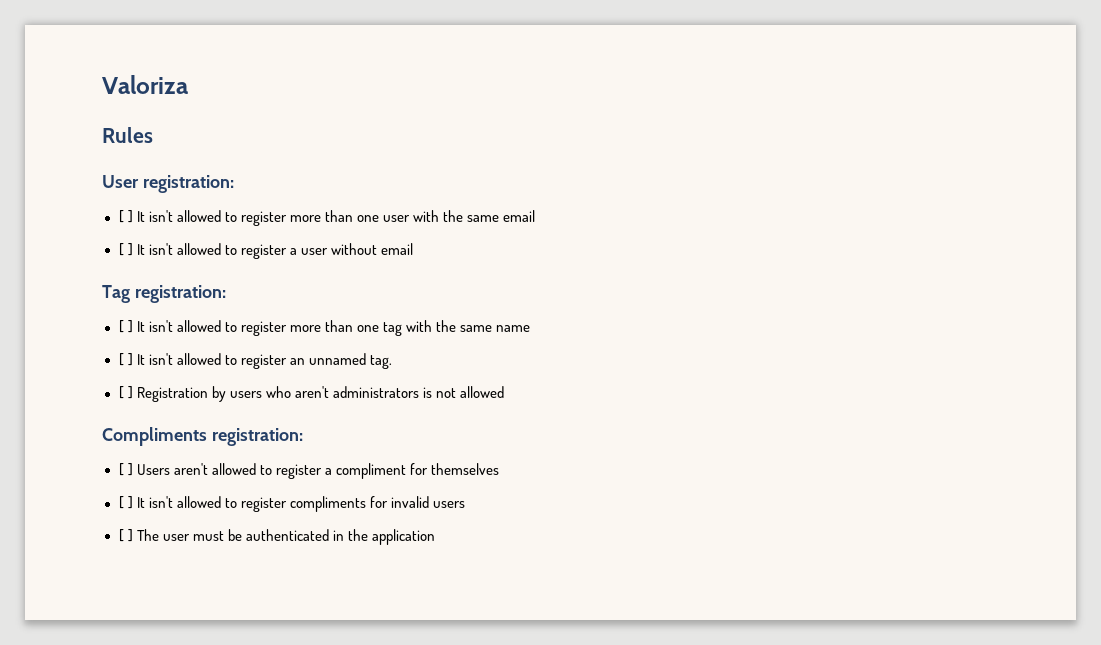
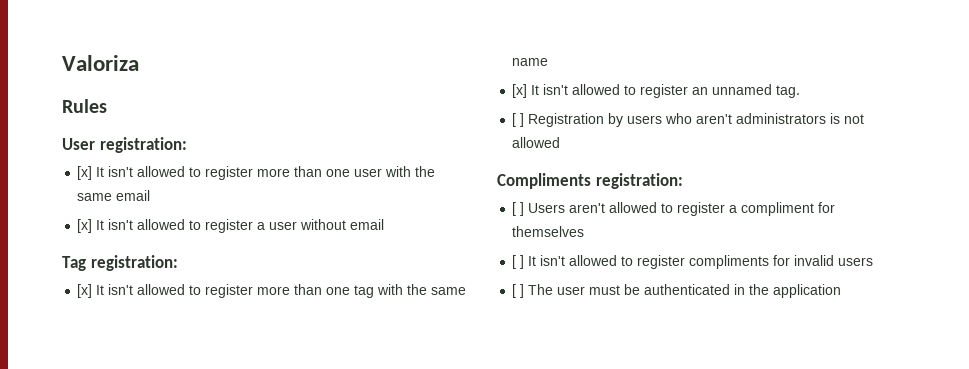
[118,210,133,223] [ ] -> [77,166,93,180] [x]
[118,243,133,256] [ ] -> [77,219,93,233] [x]
[118,320,133,333] [ ] -> [77,284,93,298] [x]
[118,353,133,366] [ ] -> [512,84,528,98] [x]

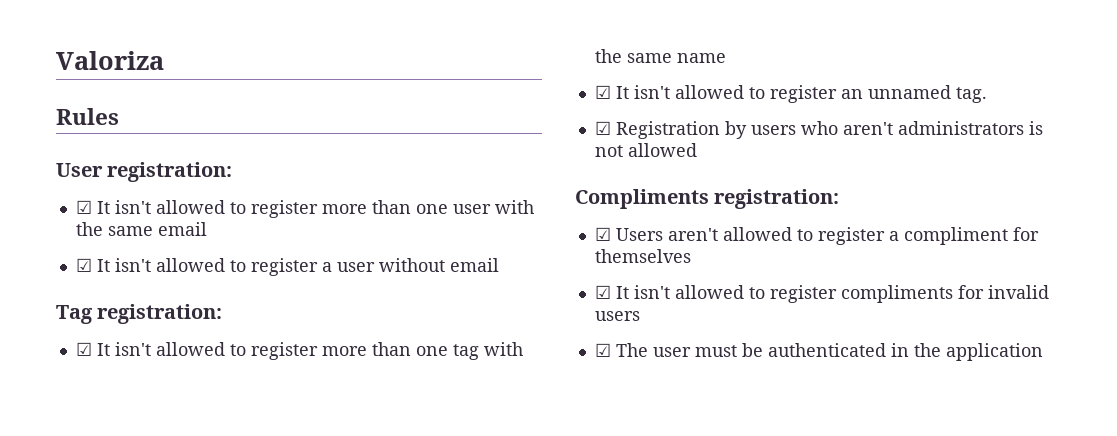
[77,166,93,180] [x] -> [75,200,92,214] ☑
[77,219,93,233] [x] -> [75,258,92,272] ☑
[77,284,93,298] [x] -> [75,342,92,356] ☑
[512,84,528,98] [x] -> [594,85,611,99] ☑
[512,113,525,127] [ ] -> [594,121,611,135] ☑
[512,202,525,216] [ ] -> [594,227,611,241] ☑
[512,255,525,269] [ ] -> [594,285,611,299] ☑
[512,284,525,298] [ ] -> [594,343,611,357] ☑

